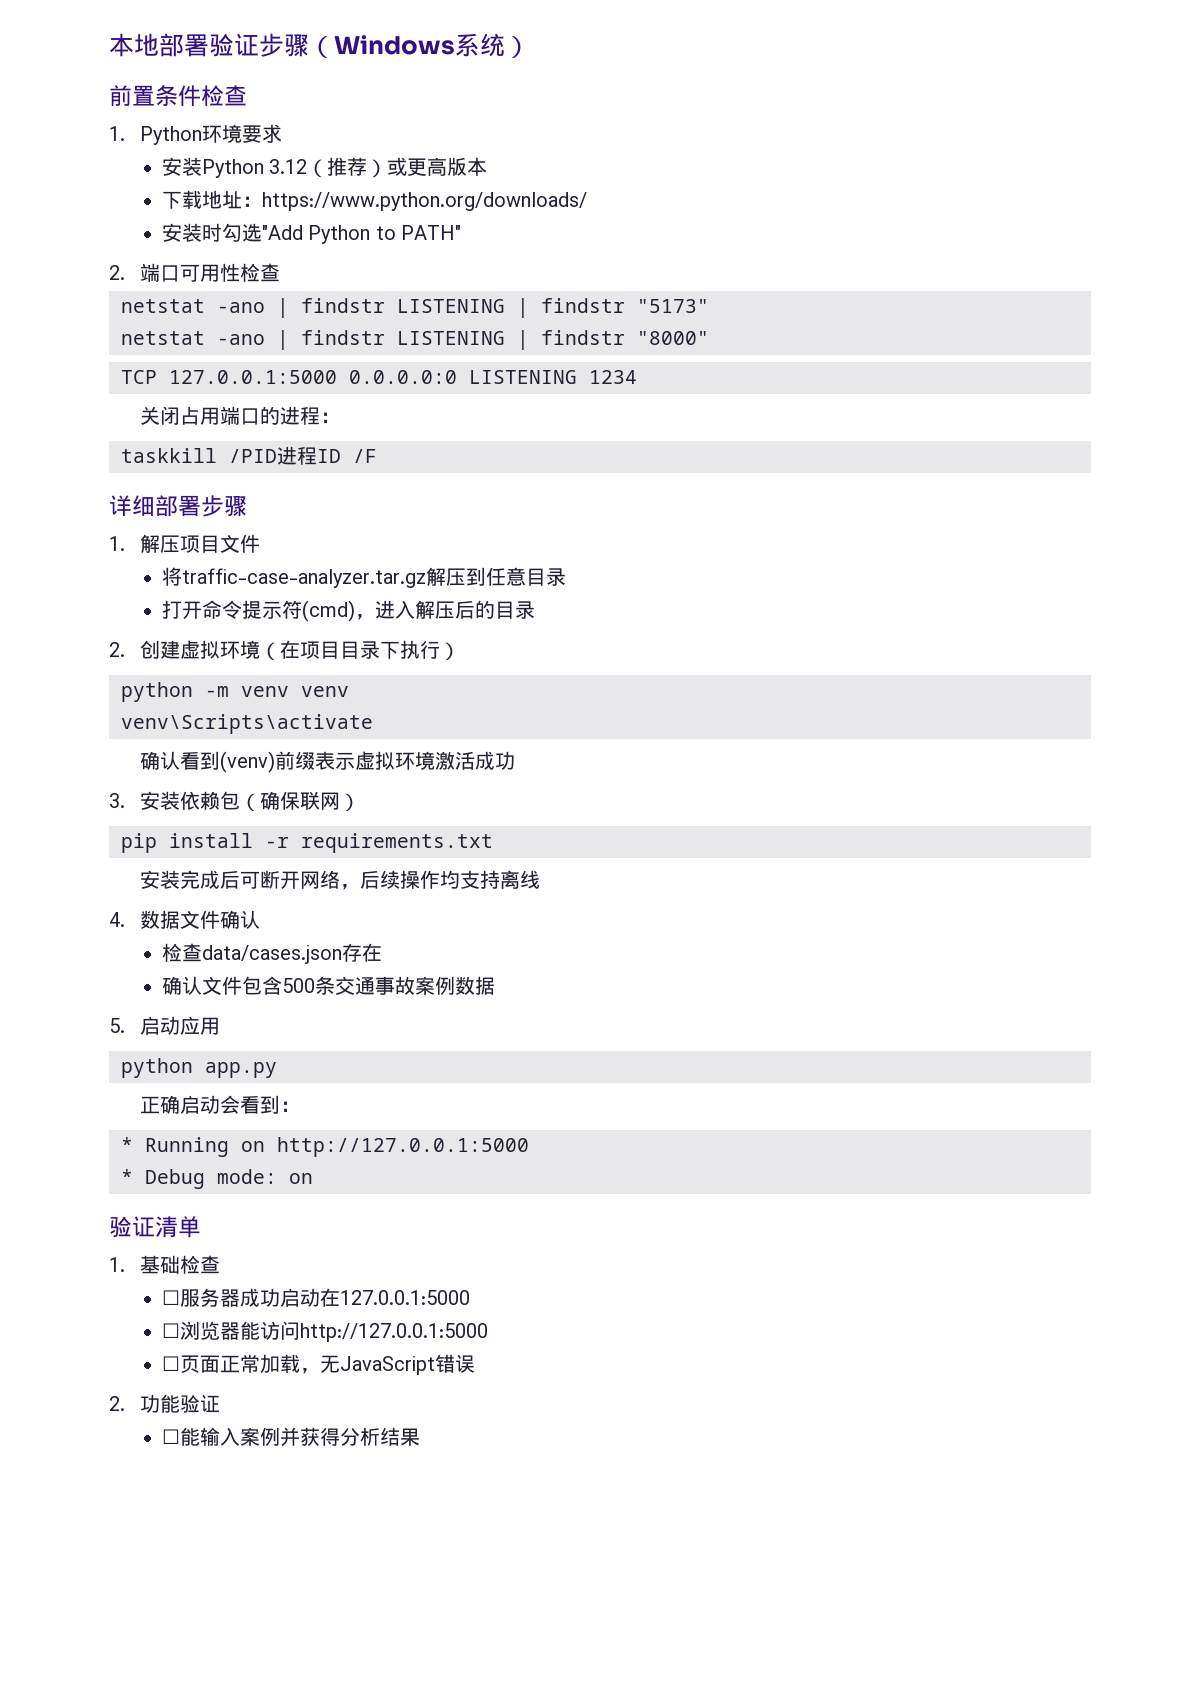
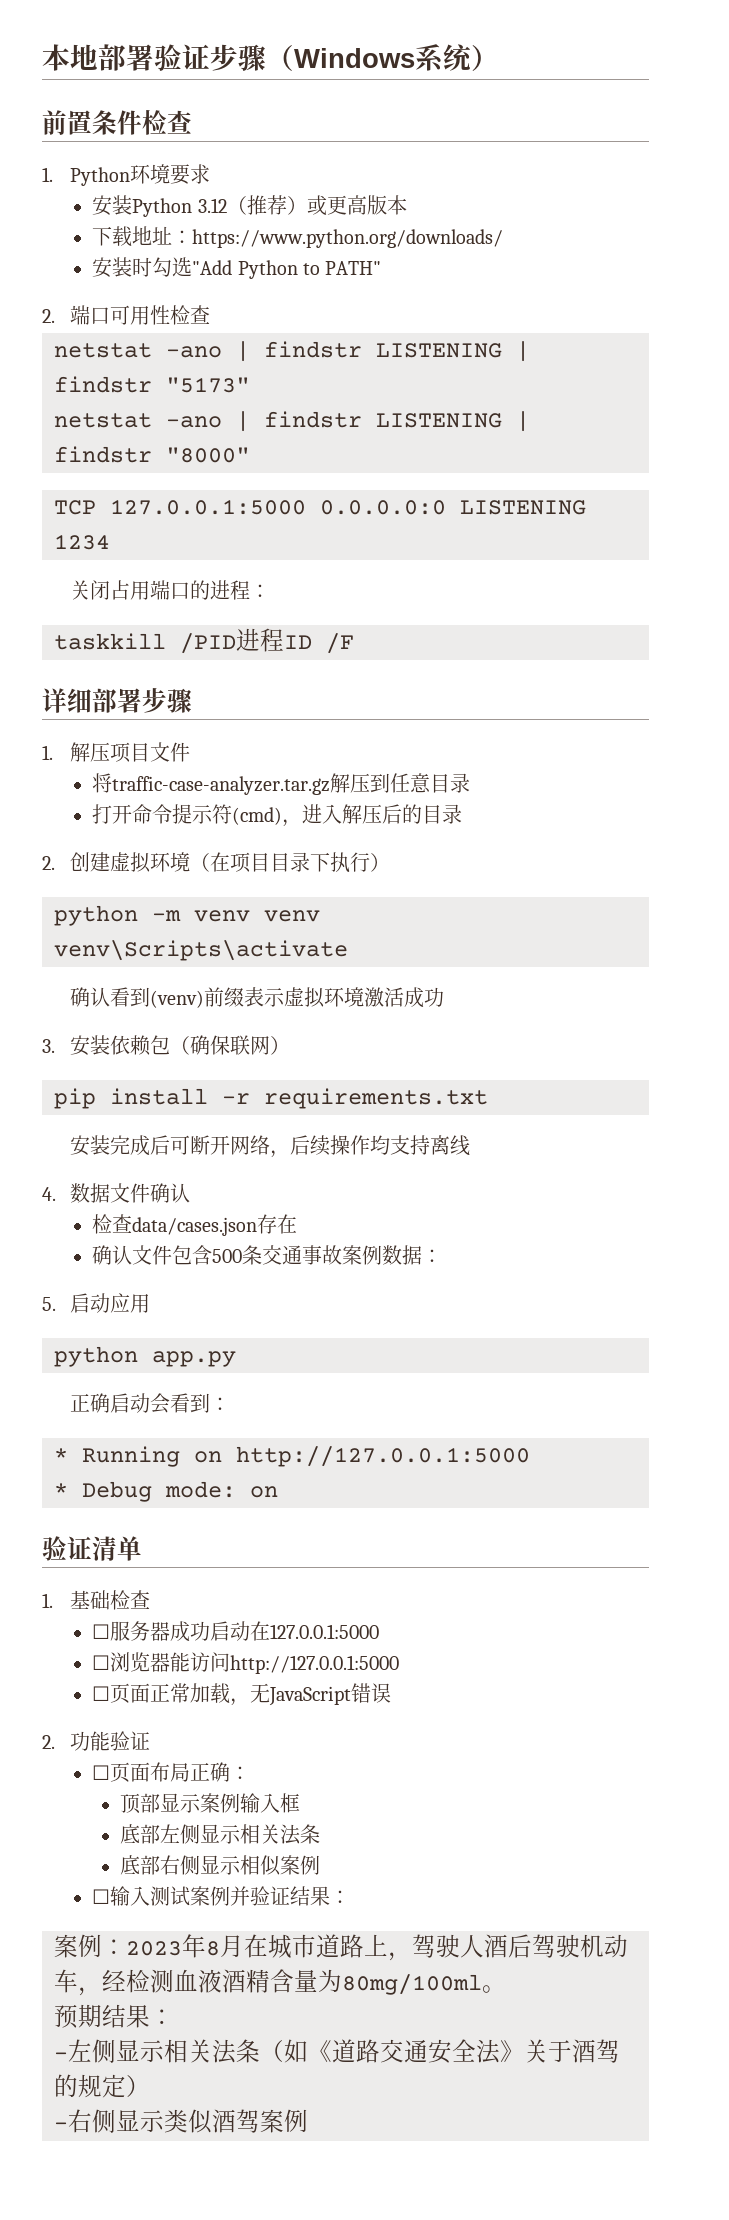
(495, 985) none -> [422,1249,443,1263] ：
[179,1427,420,1447] 能输入案例并获得分析结果 -> [110,1762,251,1782] [120,1793,301,1814] [120,1824,321,1845] [120,1855,321,1876] [92,1886,351,1906] [54,1934,628,1961] [54,1969,506,1996] [54,2004,174,2029] [54,2039,620,2064] [54,2074,150,2098] [54,2109,308,2134] 页面布局正确： // 顶部显示案例输入框 // 底部左侧显示相关法条 // 底部右侧显示相似案例 // ☐输入测试案例并验证结果： // 案例：2023年8月在城市道路上，驾驶人酒后驾驶机动车，经检测血液酒精含量为80mg/100ml。 // 预期结果： // -左侧显示相关法条（如《道路交通安全法》关于酒驾的规定） // -右侧显示类似酒驾案例

